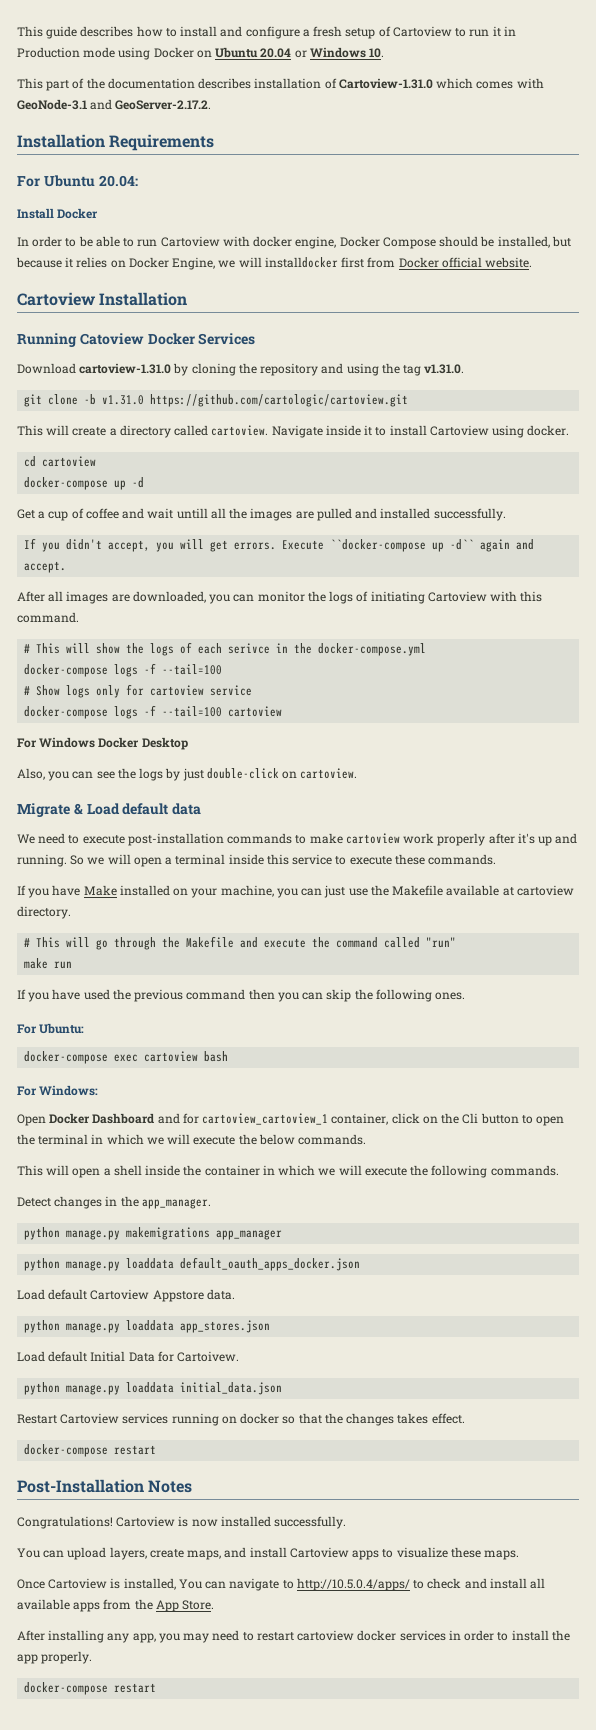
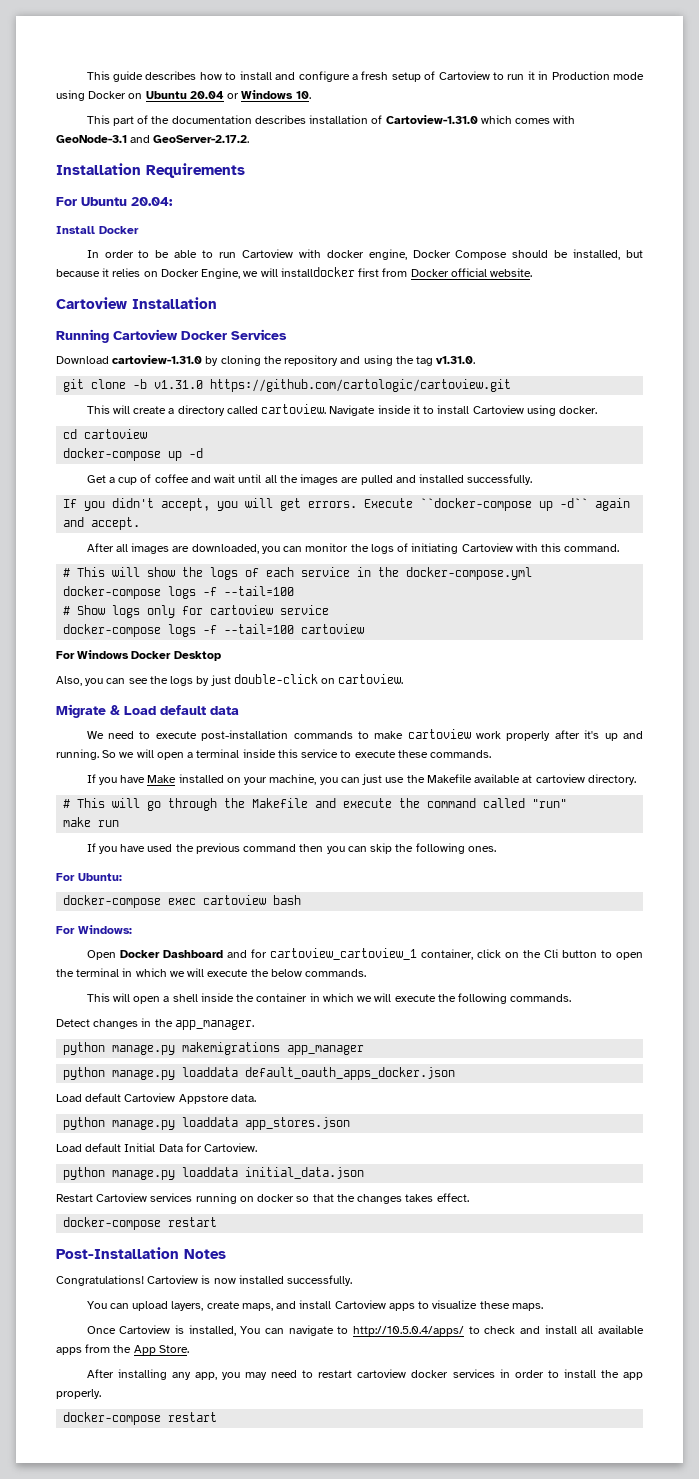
[79,333,144,345] Catoview -> [113,329,178,340] Cartoview
[176,508,208,519] untill -> [238,474,262,483] until
[228,643,271,654] serivce -> [301,567,351,577] service
[177,1351,240,1362] Cartoivew. -> [204,1143,258,1152] Cartoview.

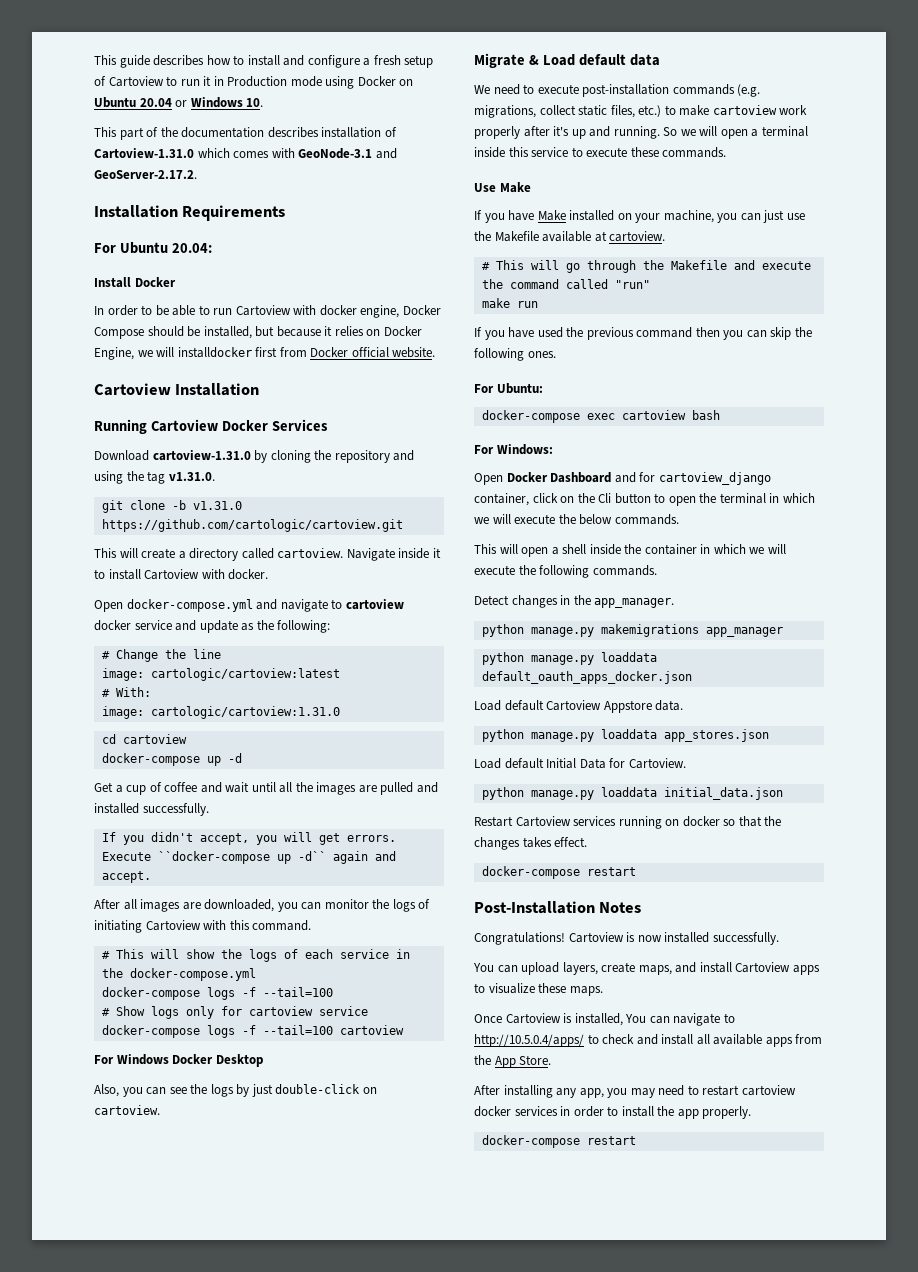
[526,405,556,416] using -> [201,569,225,579] with
(598, 410) none -> [94,599,404,612] [94,620,331,633] [101,649,221,662] [101,668,340,681] [101,687,151,697] [101,706,340,719] // Open docker-compose.yml and navigate to cartoview docker service and update as the following: // # Change the line // image: cartologic/cartoview:latest // # With: // image: cartologic/cartoview:1.31.0
(353, 735) none -> [737,84,761,97] [474,105,662,118] (e.g. migrations, collect static files, etc.)
(492, 754) none -> [474,182,531,193] // Use Make
[535,774,636,785] cartoview directory. -> [609,231,666,242] cartoview.
[269,948,417,960] cartoview_cartoview_1 -> [658,472,771,485] cartoview_django

